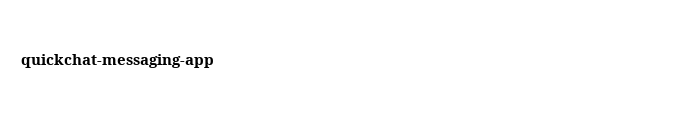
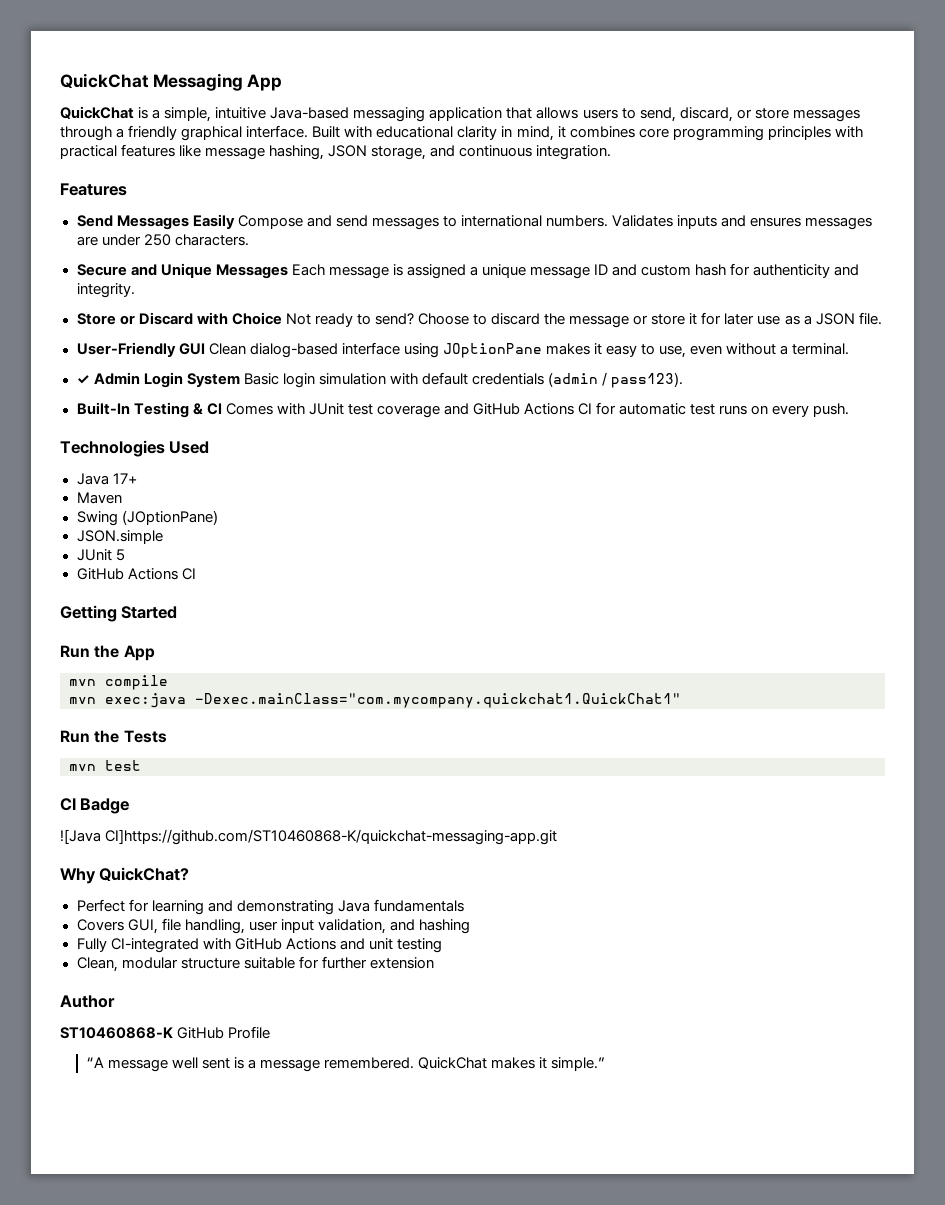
[21,54,214,68] quickchat-messaging-app -> [60,73,283,91] [60,106,860,122] [60,125,863,141] [60,144,612,160] [60,183,127,196] [76,214,873,230] [76,234,249,246] [76,263,860,279] [76,283,135,298] [76,312,882,328] [76,342,850,358] [76,372,684,388] [76,402,850,418] [60,440,210,457] [76,473,137,485] [76,492,122,504] [76,510,218,526] [76,530,163,544] [76,549,125,561] [76,568,196,580] [60,605,178,622] [60,645,155,661] [69,675,168,690] [69,693,681,708] [60,730,167,743] [69,760,141,771] [60,798,130,814] [60,829,558,845] [60,867,190,884] [76,899,464,915] [76,918,470,934] [76,938,442,953] [76,956,434,972] [60,995,115,1008] [60,1026,271,1039] [86,1057,606,1072] QuickChat Messaging App // QuickChat is a simple, intuitive Java-based messaging application that allows users to send, discard, or store messages through a friendly graphical interface. Built with educational clarity in mind, it combines core programming principles with practical features like message hashing, JSON storage, and continuous integration. // Features // Send Messages Easily Compose and send messages to international numbers. Validates inputs and ensures messages are under 250 characters. // Secure and Unique Messages Each message is assigned a unique message ID and custom hash for authenticity and integrity. // Store or Discard with Choice Not ready to send? Choose to discard the message or store it for later use as a JSON file. // User-Friendly GUI Clean dialog-based interface using JOptionPane makes it easy to use, even without a terminal. // ✓ Admin Login System Basic login simulation with default credentials (admin / pass123). // Built-In Testing & CI Comes with JUnit test coverage and GitHub Actions CI for automatic test runs on every push. // Technologies Used // Java 17+ // Maven // Swing (JOptionPane) // JSON.simple // JUnit 5 // GitHub Actions CI // Getting Started // Run the App // mvn compile // mvn exec:java -Dexec.mainClass="com.mycompany.quickchat1.QuickChat1" // Run the Tests // mvn test // CI Badge // ![Java CI]https://github.com/ST10460868-K/quickchat-messaging-app.git // Why QuickChat? // Perfect for learning and demonstrating Java fundamentals // Covers GUI, file handling, user input validation, and hashing // Fully CI-integrated with GitHub Actions and unit testing // Clean, modular structure suitable for further extension // Author // ST10460868-K GitHub Profile // “A message well sent is a message remembered. QuickChat makes it simple.”

